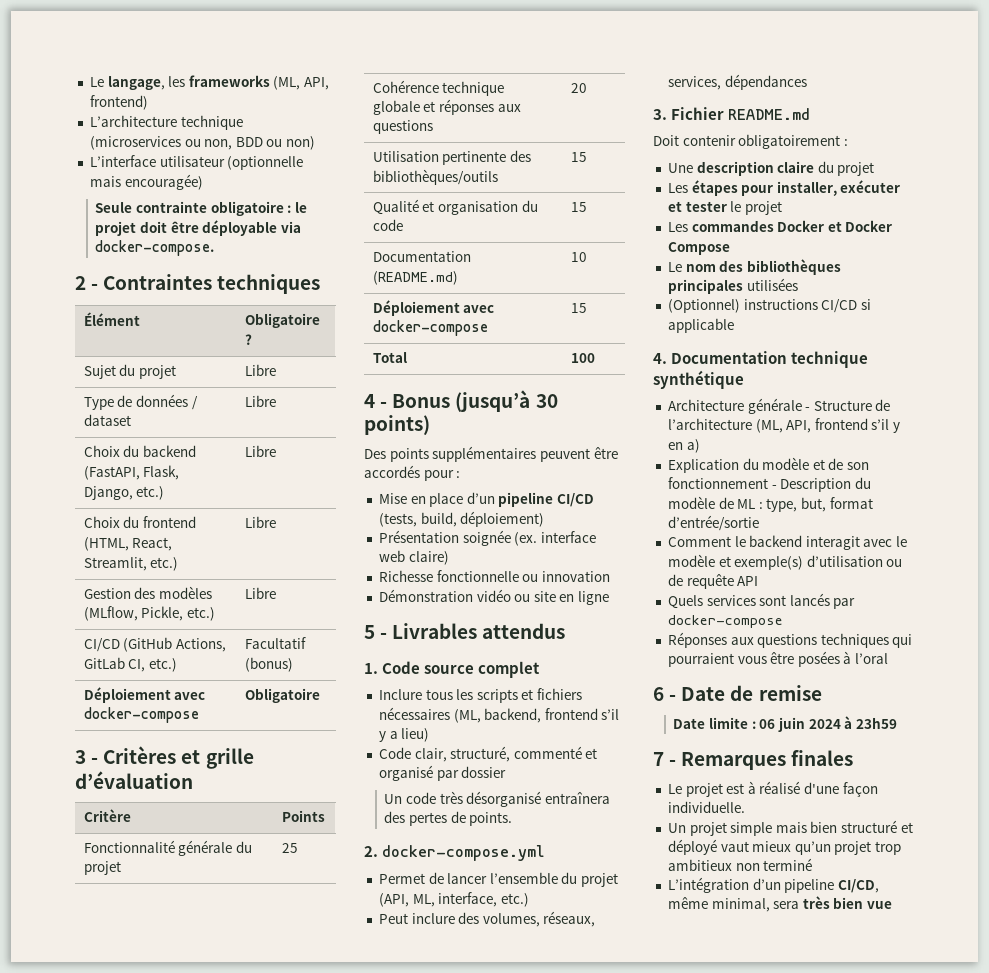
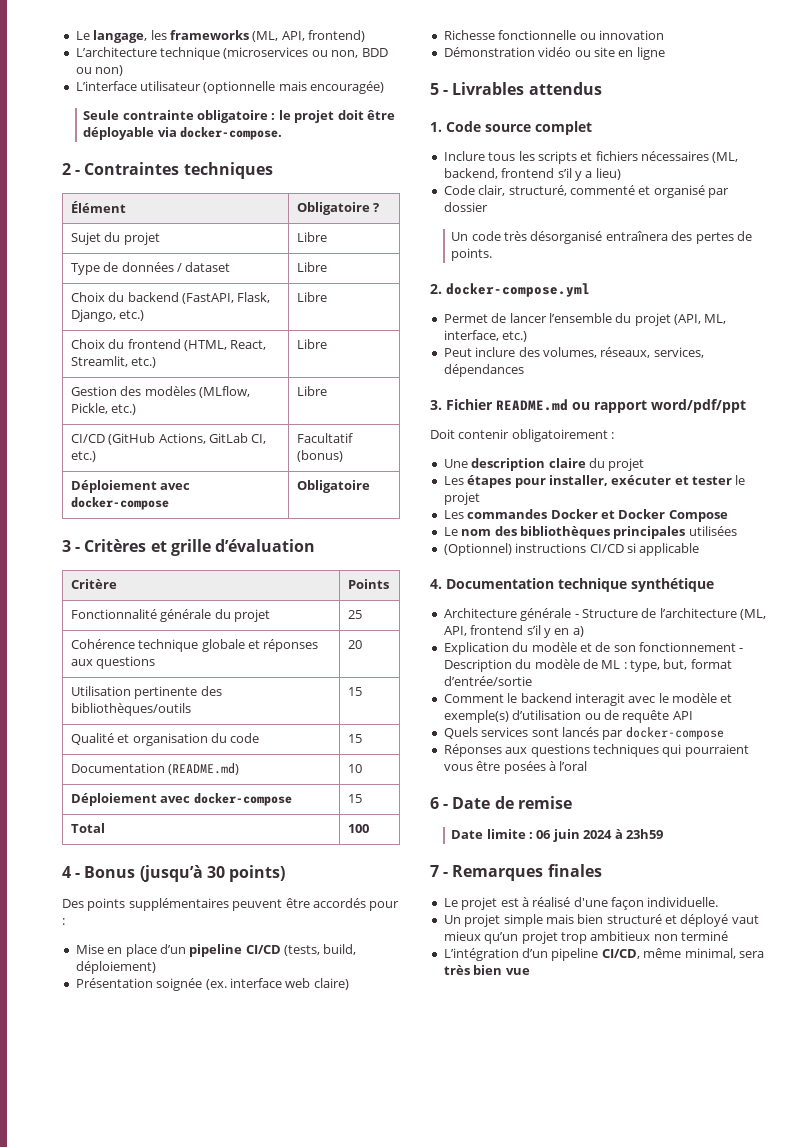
(811, 114) none -> [572,399,746,413] ou rapport word/pdf/ppt

